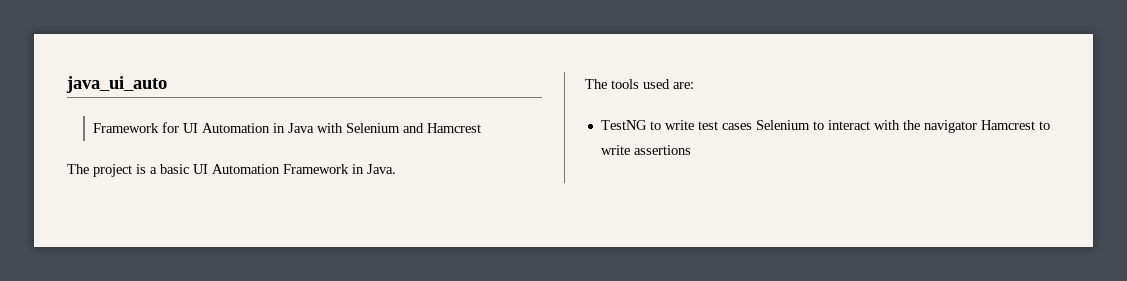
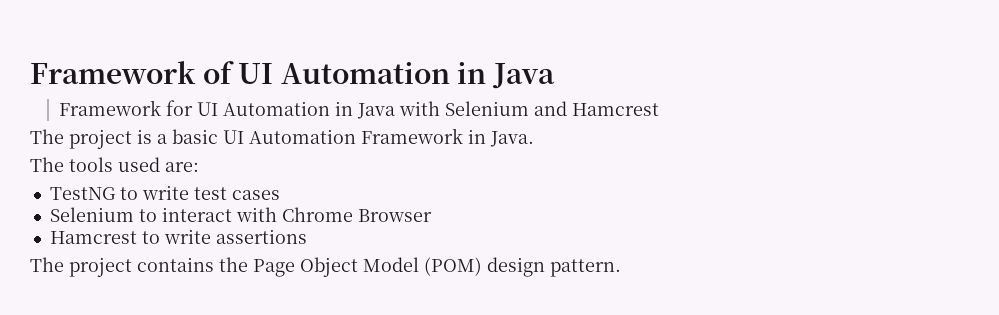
[66,76,167,93] java_ui_auto -> [30,61,555,89] Framework of UI Automation in Java
(752, 126) none -> (280, 195) //
[902,120,977,133] the navigator -> [281,207,432,222] Chrome Browser //
(691, 150) none -> [30,257,621,277] // The project contains the Page Object Model (POM) design pattern.

